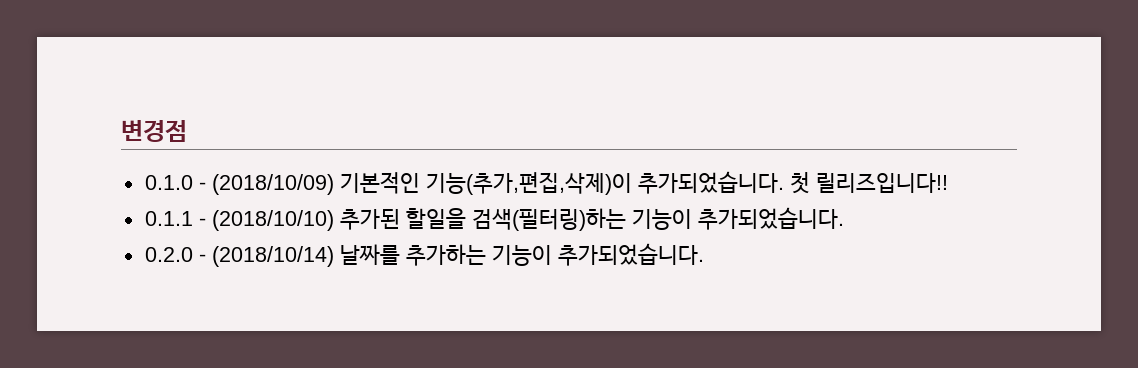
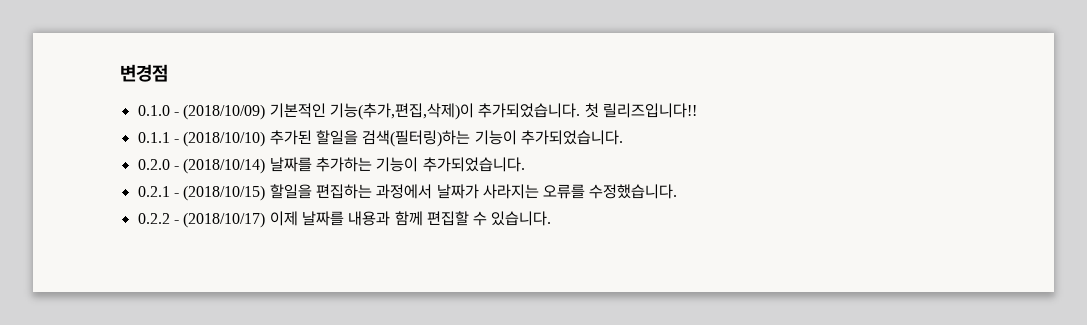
(704, 254) none -> [137,184,678,201] [137,211,552,228] // 0.2.1 - (2018/10/15) 할일을 편집하는 과정에서 날짜가 사라지는 오류를 수정했습니다. // 0.2.2 - (2018/10/17) 이제 날짜를 내용과 함께 편집할 수 있습니다.

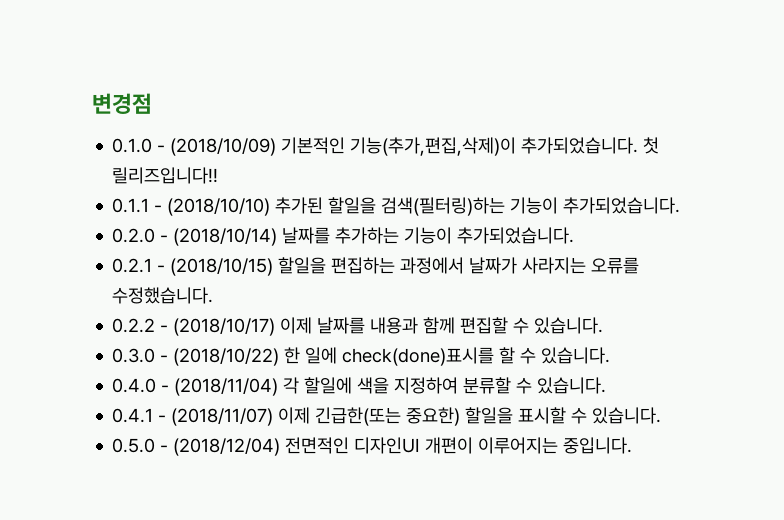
(552, 218) none -> [112,347,611,366] [112,377,607,396] [112,407,662,426] [112,437,633,456] // 0.3.0 - (2018/10/22) 한 일에 check(done)표시를 할 수 있습니다. // 0.4.0 - (2018/11/04) 각 할일에 색을 지정하여 분류할 수 있습니다. // 0.4.1 - (2018/11/07) 이제 긴급한(또는 중요한) 할일을 표시할 수 있습니다. // 0.5.0 - (2018/12/04) 전면적인 디자인UI 개편이 이루어지는 중입니다.

